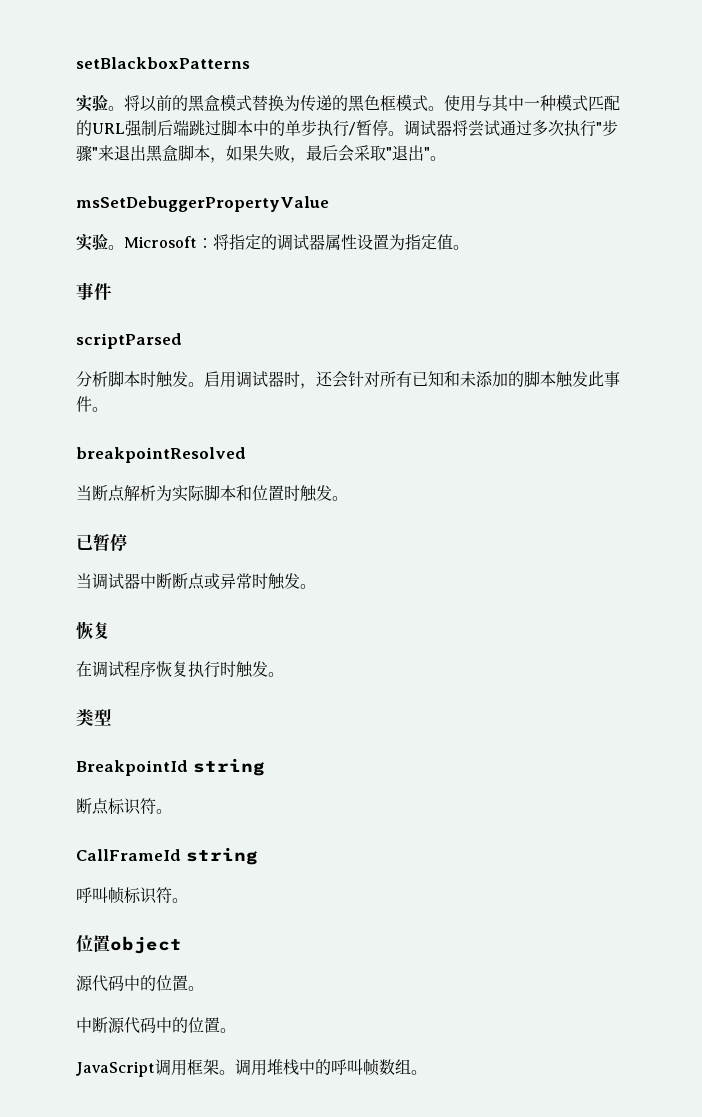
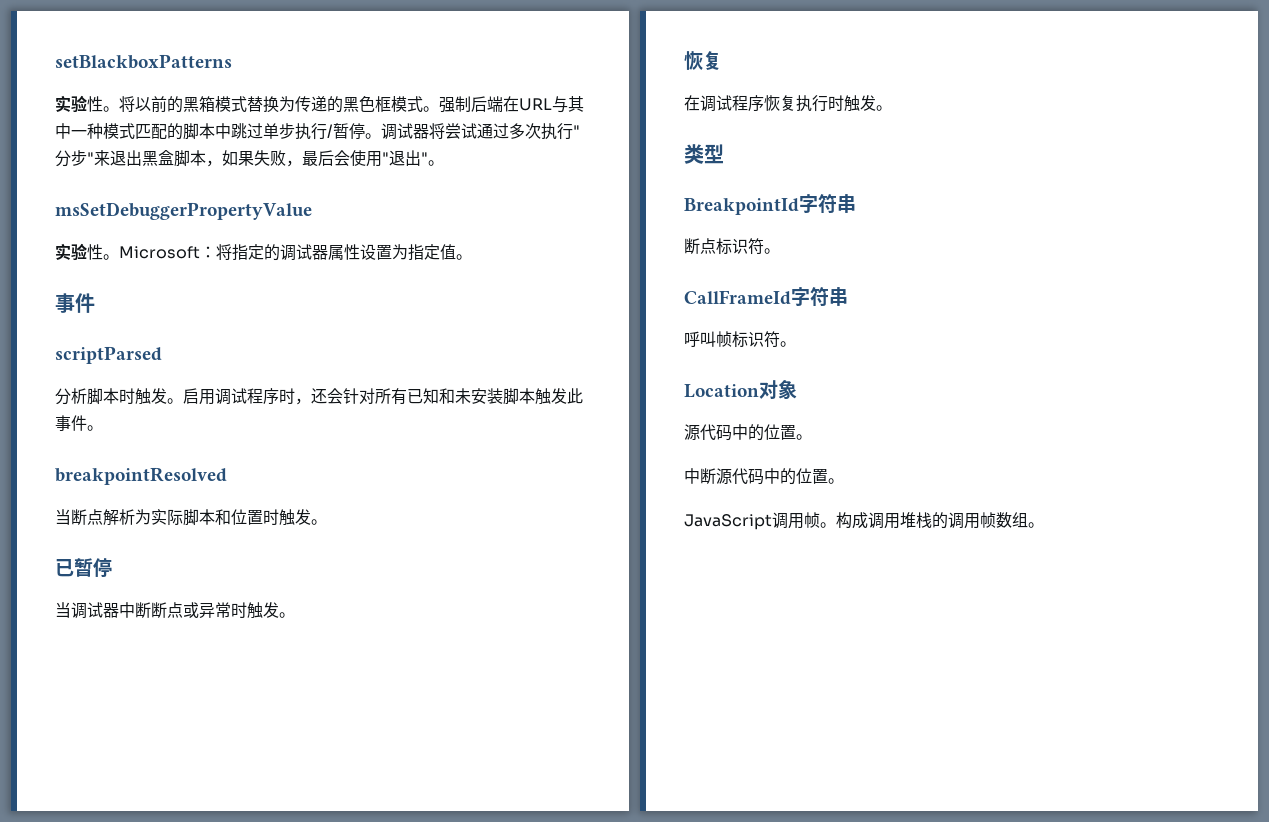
(108, 103) none -> [87,96,103,112] 性
[204,95,220,111] 盒 -> [199,96,215,112] 箱
[444,95,476,112] 使用 -> [439,96,552,113] 强制后端在URL
[92,120,285,137] URL强制后端跳过脚本中的 -> [183,123,263,140] 脚本中跳过
[602,120,618,136] [76,145,92,162] 步骤 -> [55,150,87,167] 分步
[354,145,386,161] 采取 -> [350,150,382,167] 使用
(108, 242) none -> [87,244,103,260] 性
[268,371,284,387] 器 -> [247,388,279,405] 程序
[476,371,524,387] 添加的 -> [471,388,503,404] 安装
[192,758,265,776] string -> [799,194,856,213] 字符串
[185,847,258,865] string -> [791,287,848,306] 字符串
[76,935,182,954] 位置object -> [684,380,797,399] Location对象
[187,1059,363,1076] 框架。调用堆栈中的呼叫 -> [804,512,980,529] 帧。构成调用堆栈的调用

